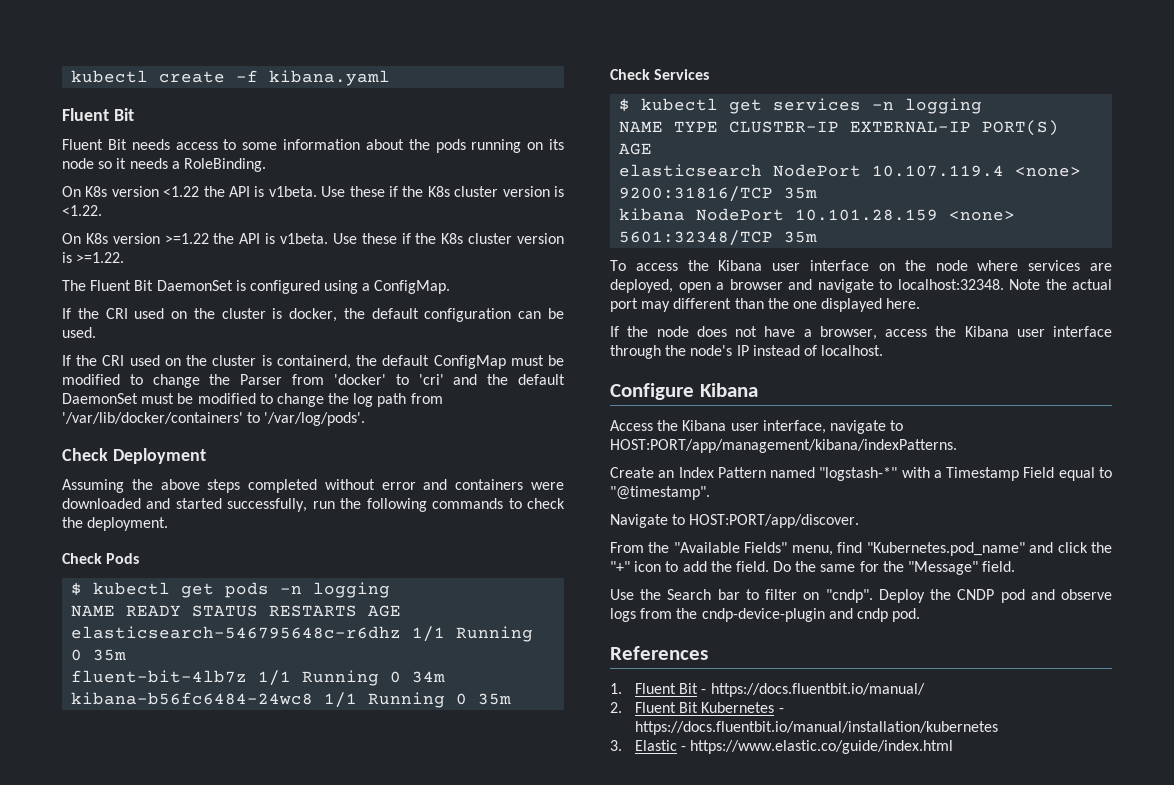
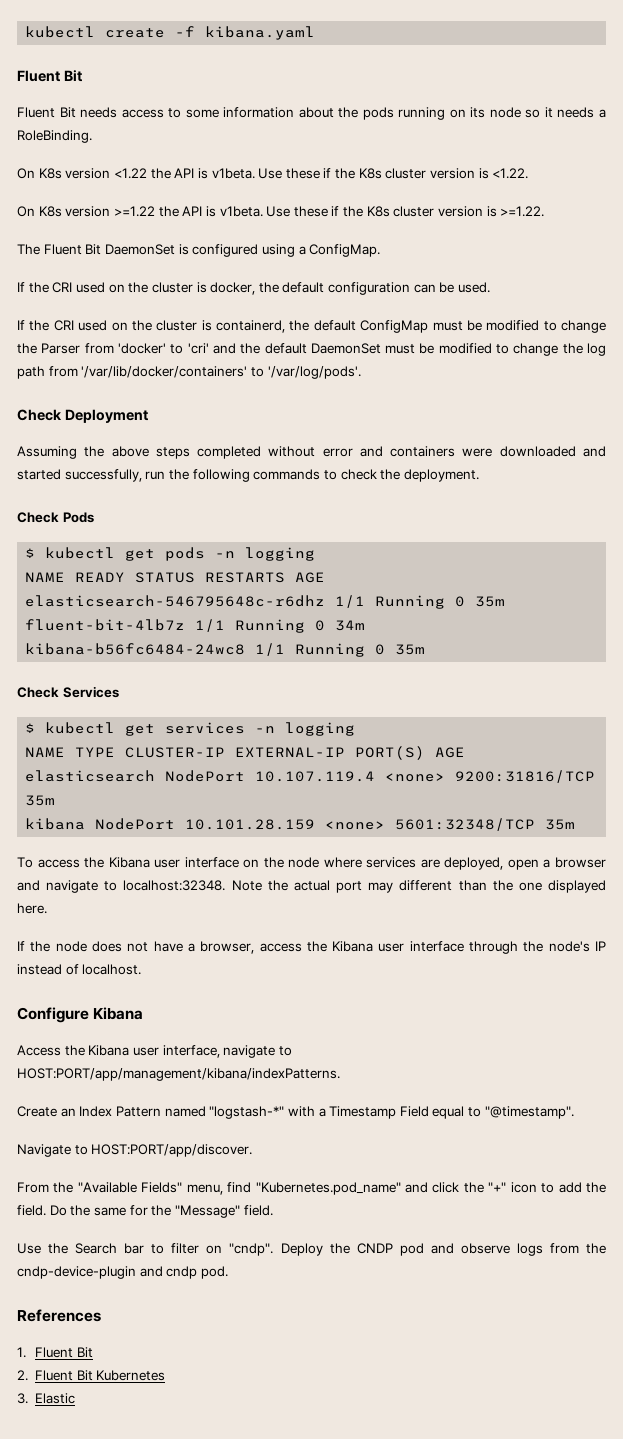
[701,683,925,697] - https://docs.fluentbit.io/manual/ -> (93, 1352) none
[778,708,784,713] [635,721,999,735] - https://docs.fluentbit.io/manual/installation/kubernetes -> (166, 1375) none
[681,740,954,754] - https://www.elastic.co/guide/index.html -> (76, 1398) none

